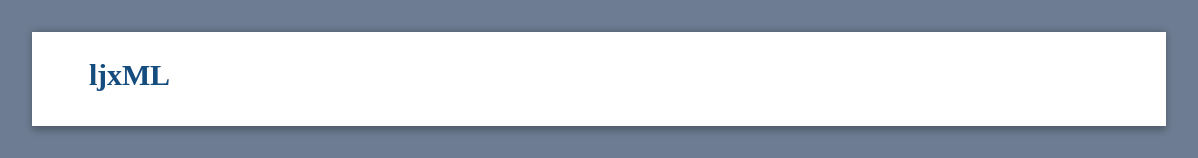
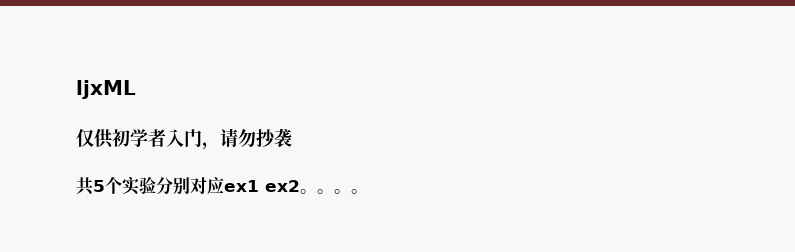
(170, 77) none -> [76,128,292,150] [76,177,368,195] // 仅供初学者入门，请勿抄袭 // 共5个实验分别对应ex1 ex2。。。。

